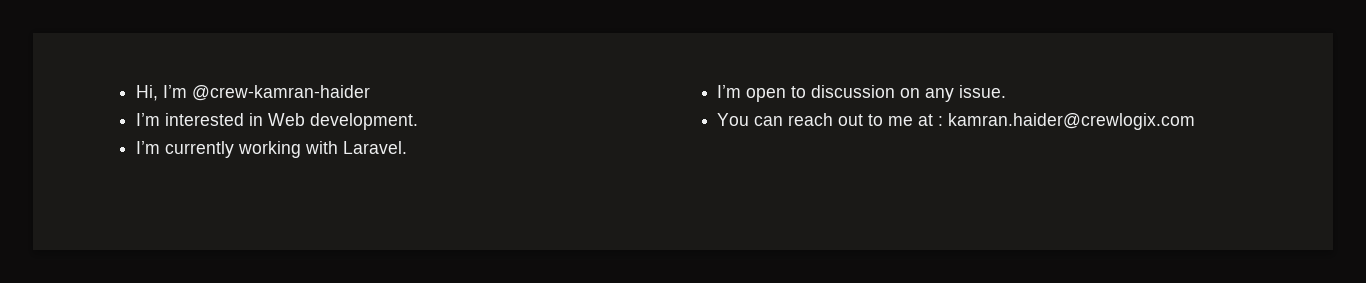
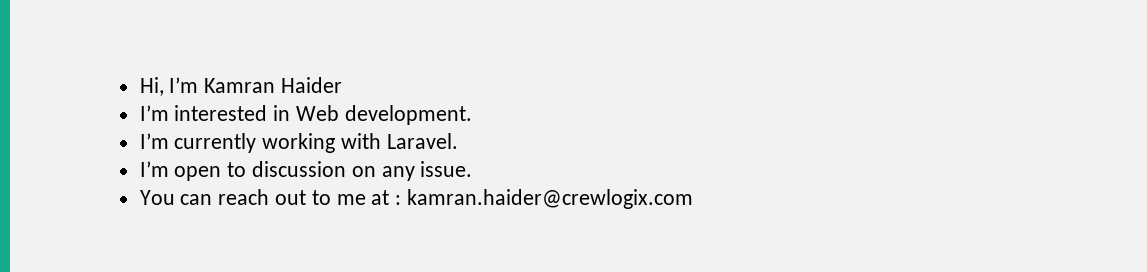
[192,85,371,101] @crew-kamran-haider -> [204,77,343,93] Kamran Haider

